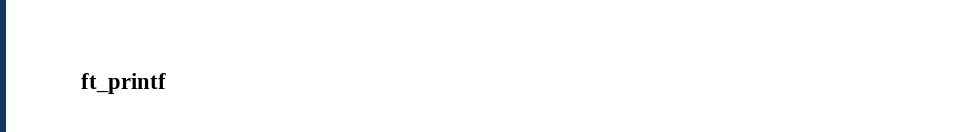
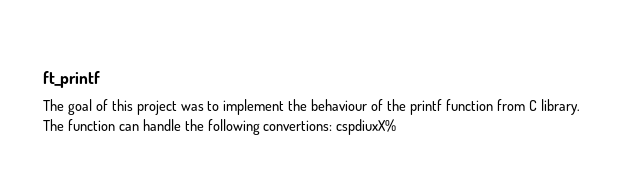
(166, 83) none -> [43,99,580,115] [43,119,397,135] // The goal of this project was to implement the behaviour of the printf function from C library. The function can handle the following convertions: cspdiuxX%

